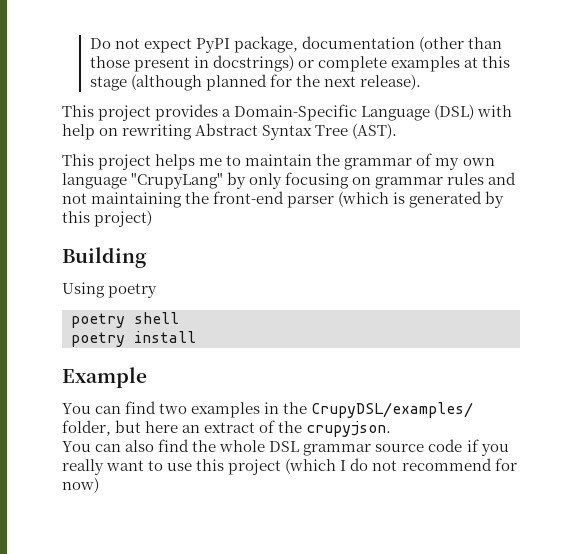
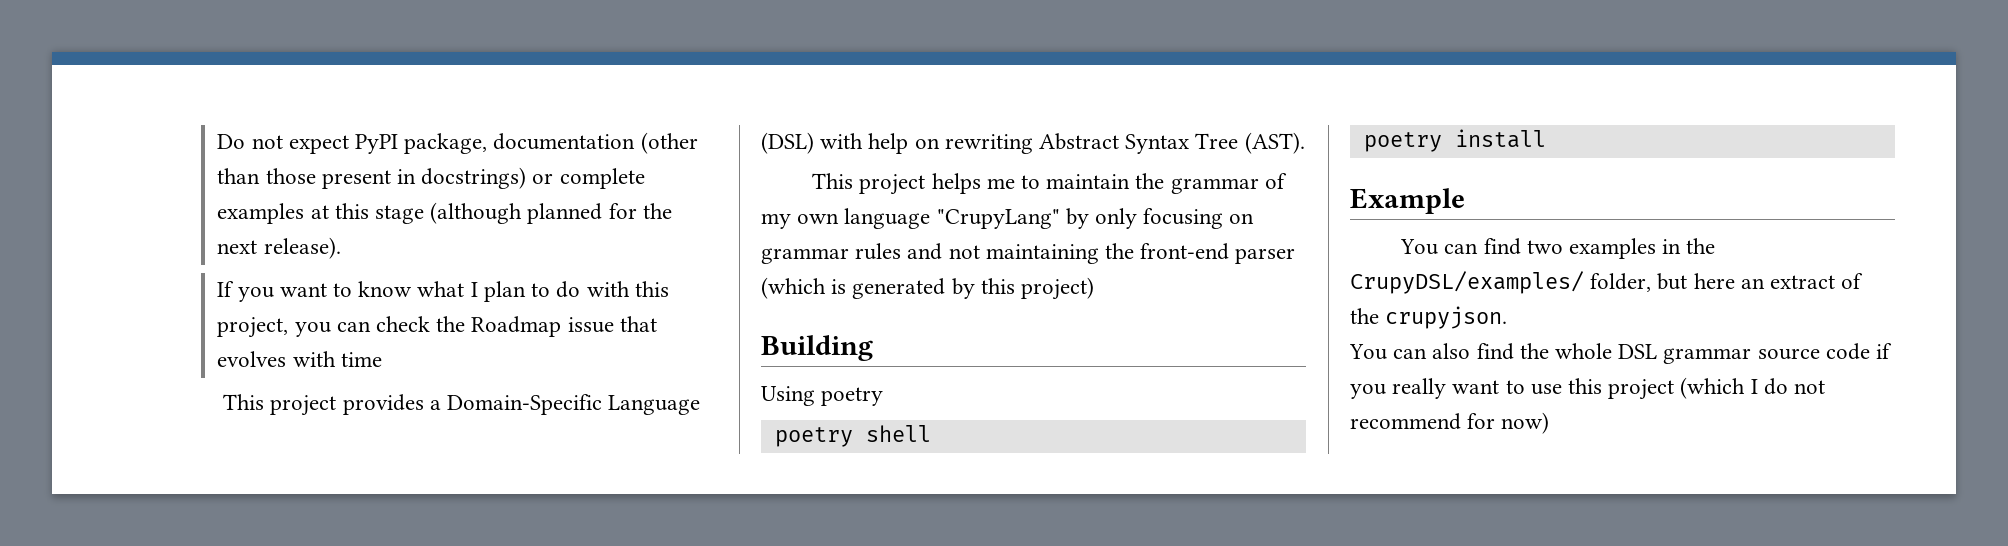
(421, 82) none -> [217,281,669,302] [217,316,657,338] [217,351,382,367] // If you want to know what I plan to do with this project, you can check the Roadmap issue that evolves with time

